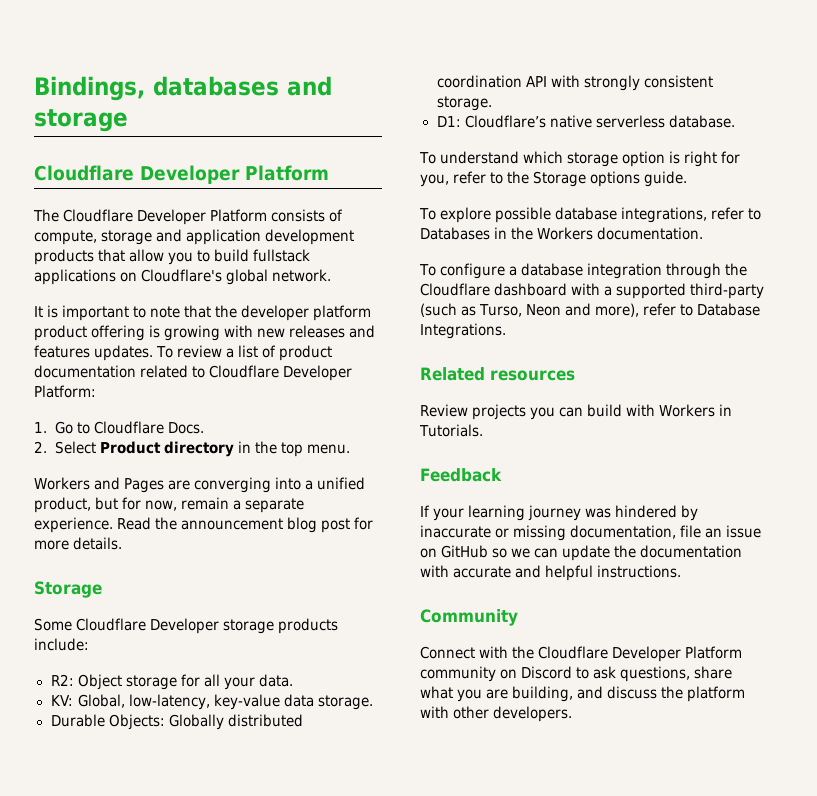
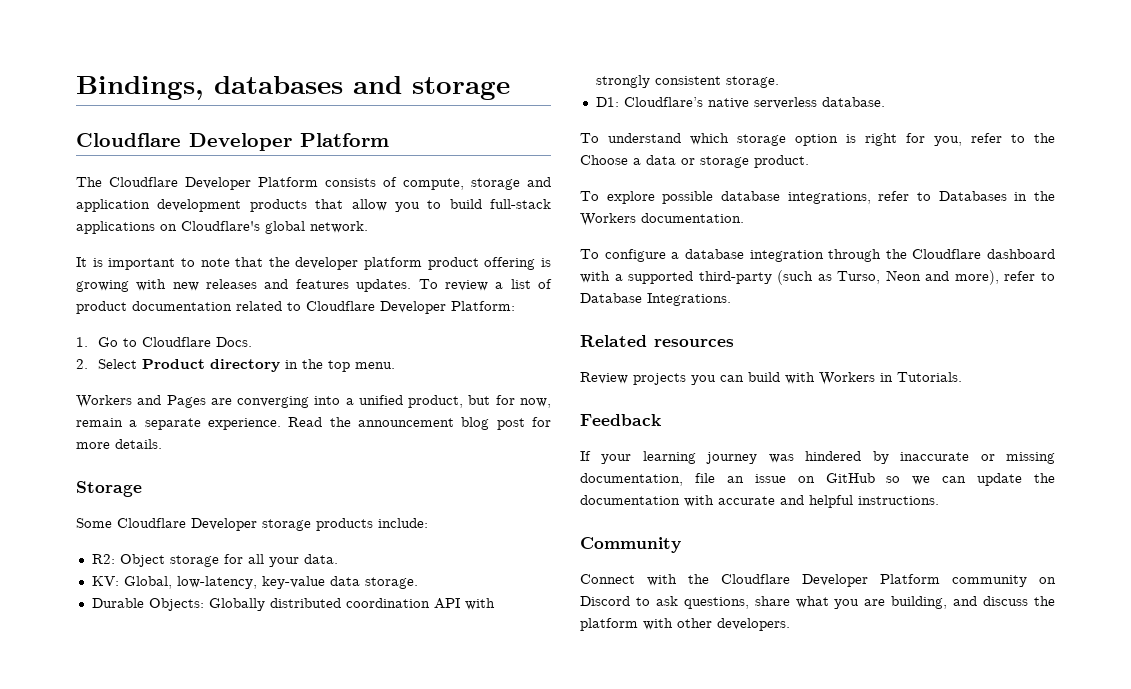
[253,249,311,262] fullstack -> [490,199,551,209] full-stack
[533,171,688,187] Storage options guide. -> [580,155,809,168] Choose a data or storage product.

